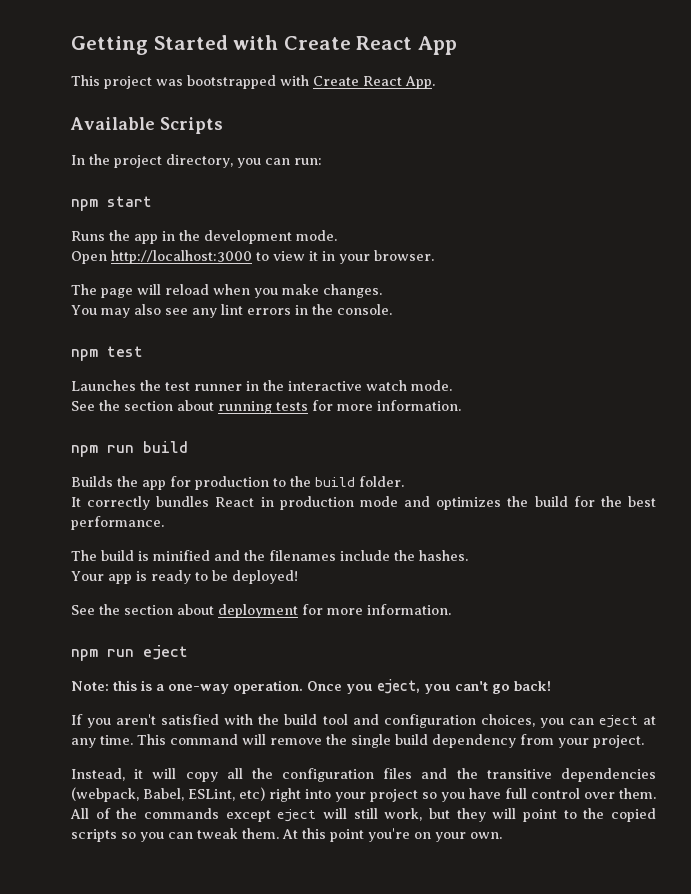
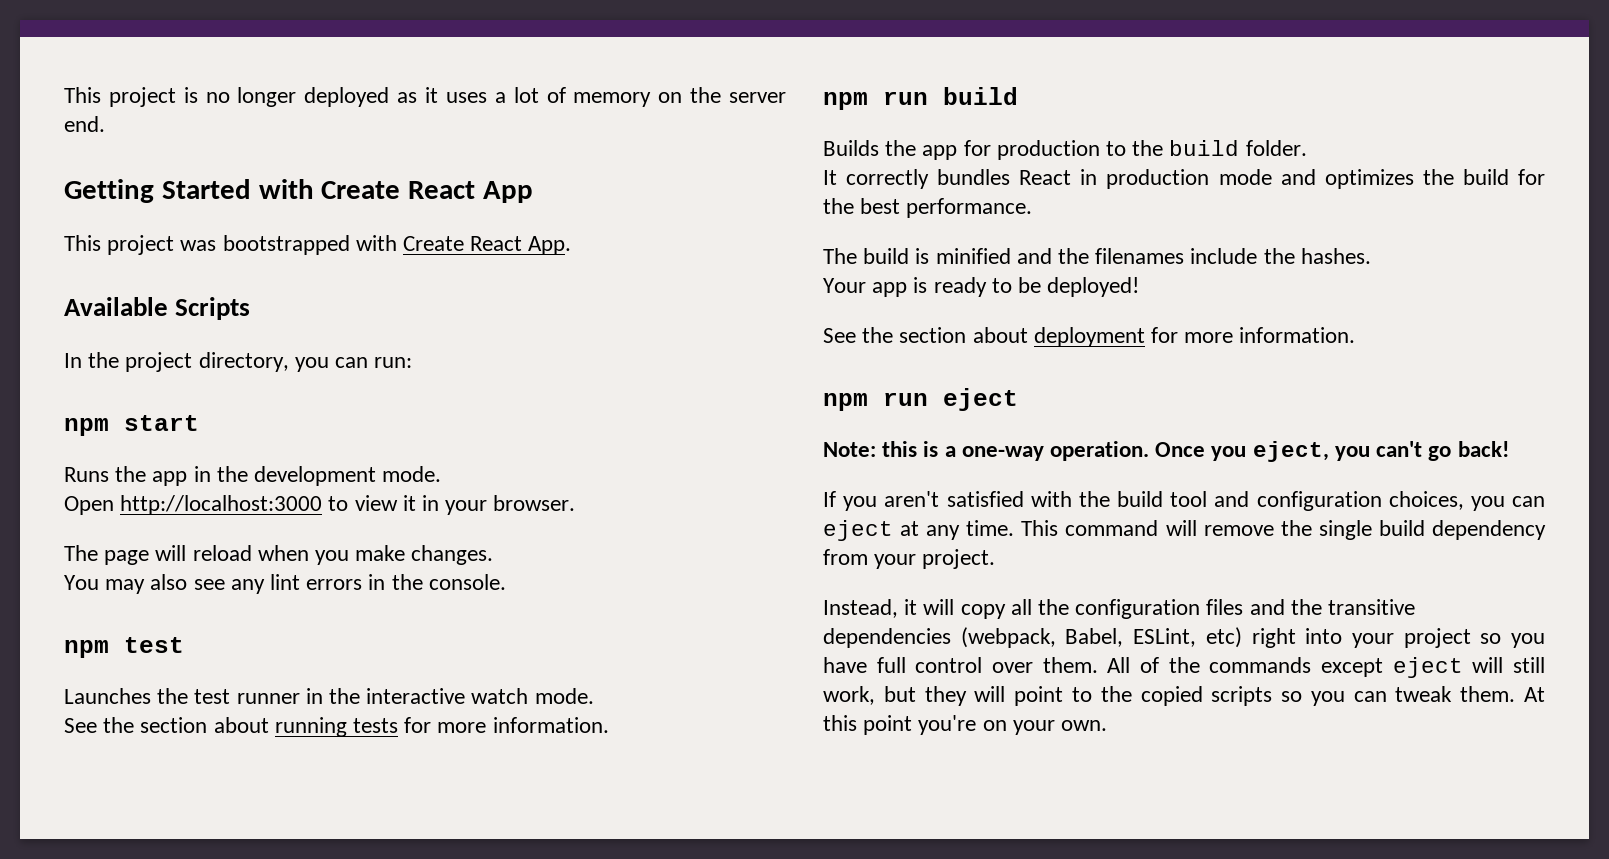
(71, 45) none -> [64,87,787,107] [64,116,105,132] This project is no longer deployed as it uses a lot of memory on the server end. //

